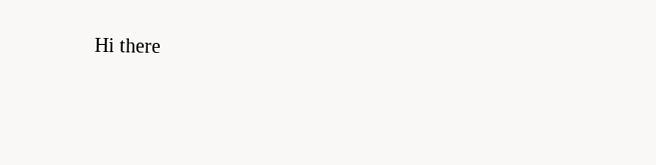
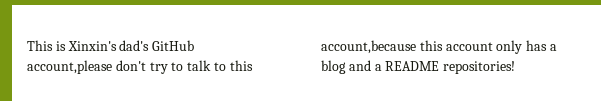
[94,37,162,54] Hi there -> [27,40,195,51] [27,60,253,74] [321,40,557,54] [321,60,516,74] This is Xinxin's dad's GitHub account,please don't try to talk to this account,because this account only has a blog and a README repositories!

